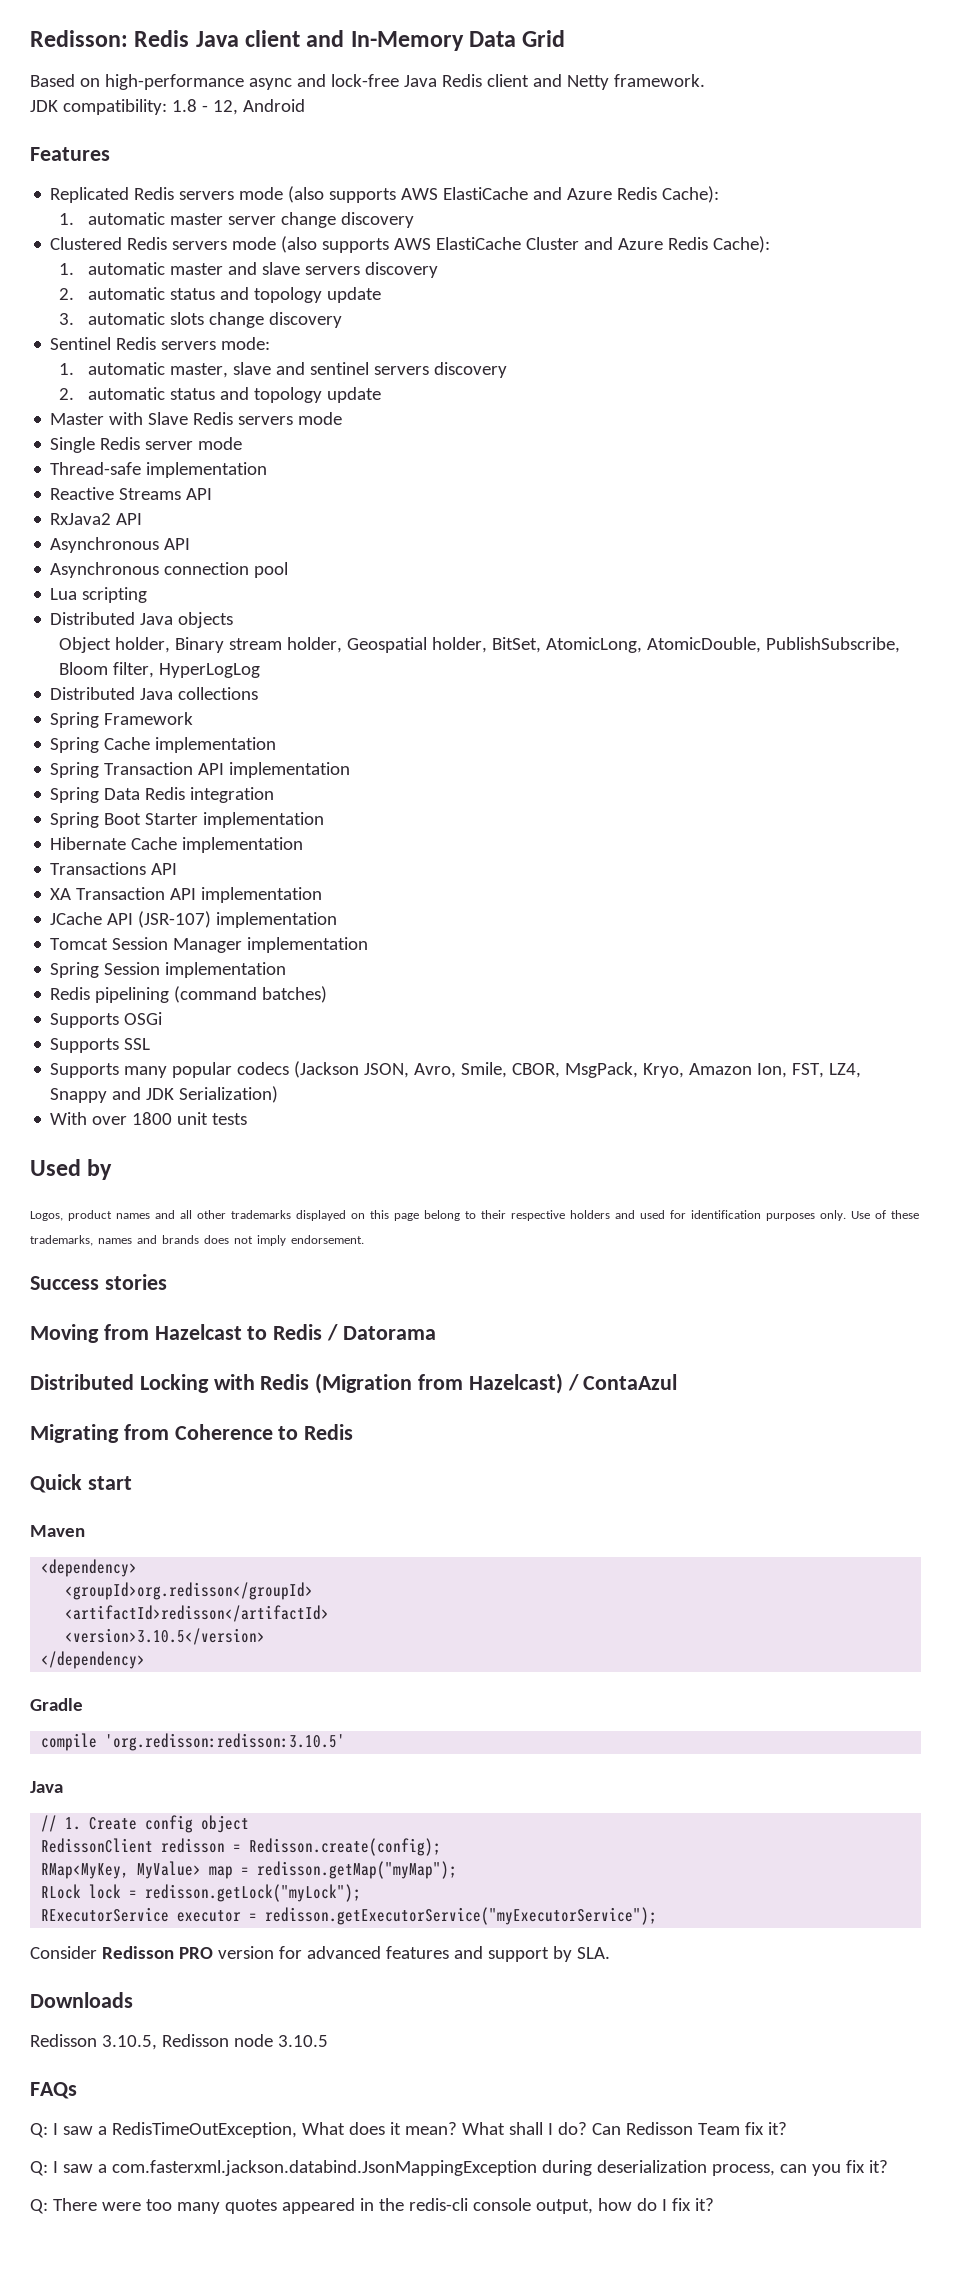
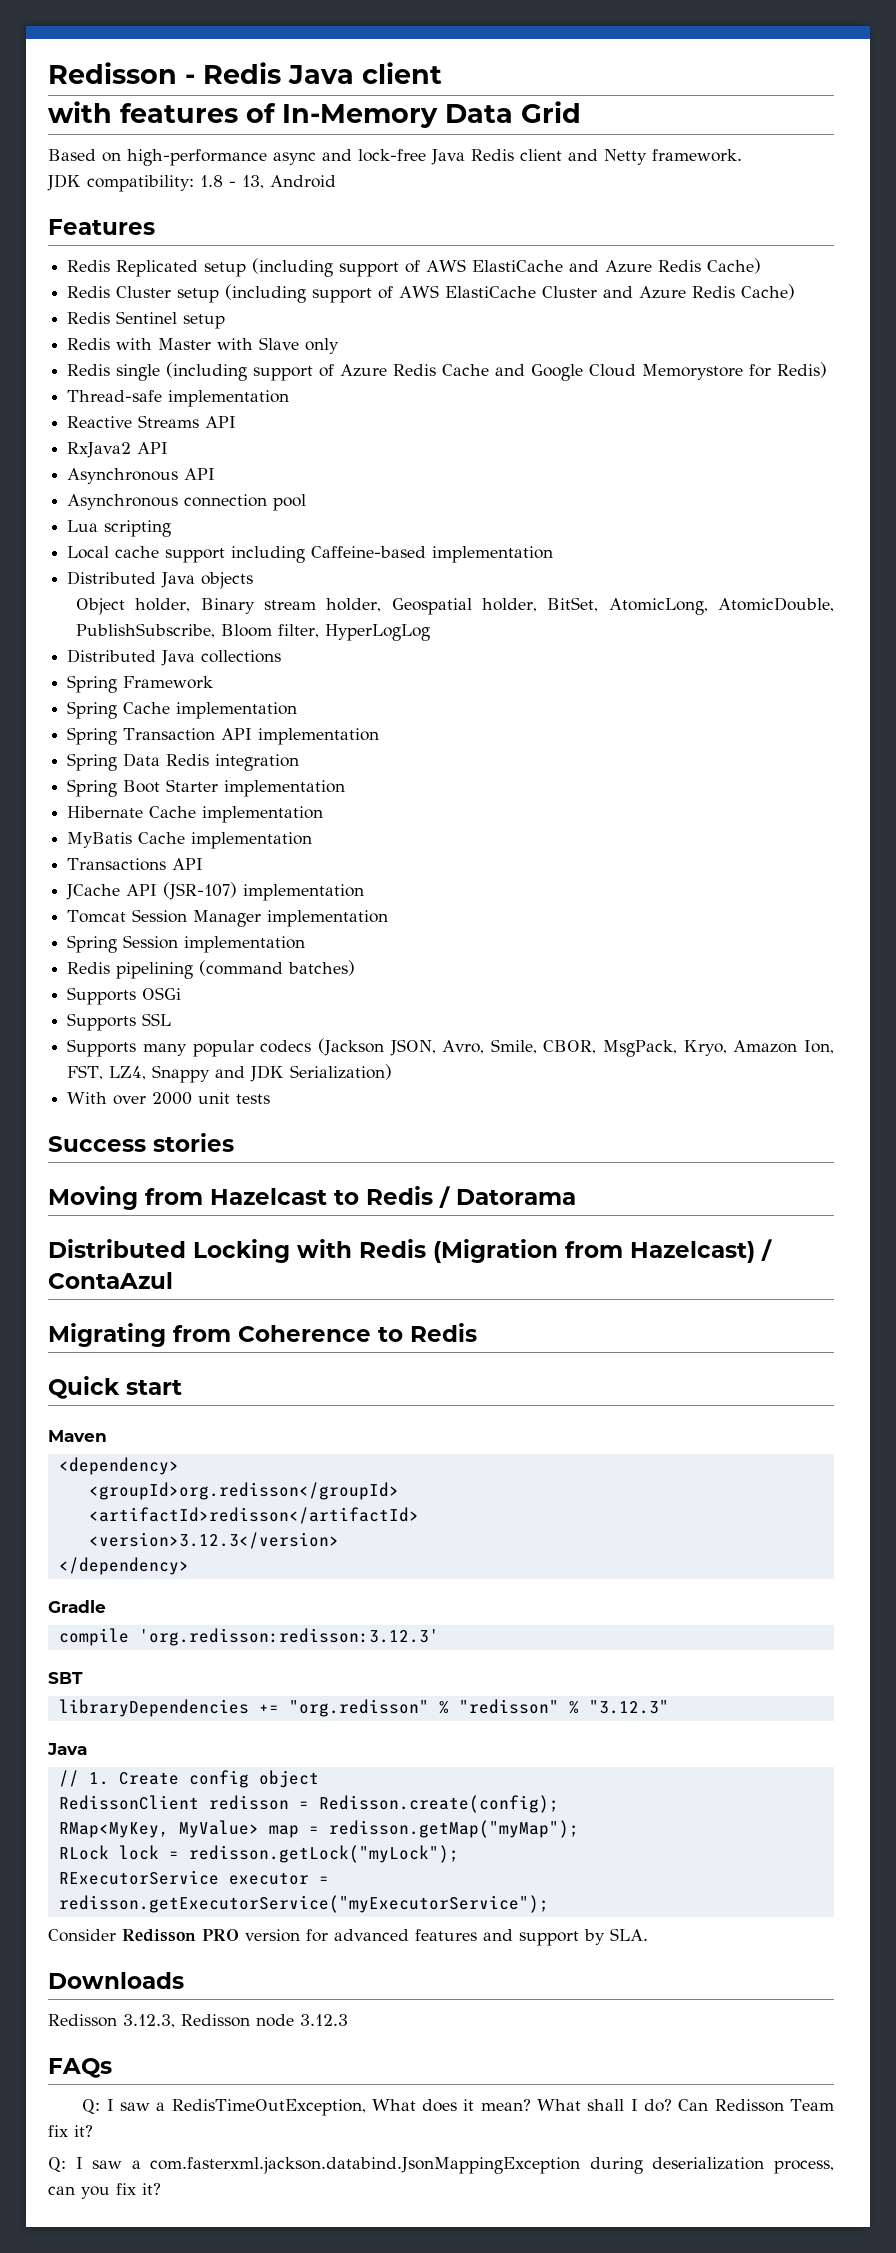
[30,30,128,47] Redisson: -> [48,62,195,84] Redisson -
[306,30,345,47] and -> [48,101,276,123] // with features of
[212,100,238,115] 12, -> [242,175,264,189] 13,
[50,186,397,203] Replicated Redis servers mode (also supports -> [67,258,421,277] Redis Replicated setup (including support of
[662,186,720,203] [58,212,414,228] [50,236,390,253] Cache): // 1. automatic master server change discovery // Clustered Redis servers mode (also supports -> [707,258,762,274] [67,284,394,303] Cache) // Redis Cluster setup (including support of
[713,236,771,253] [58,262,438,278] [58,287,381,303] [58,312,342,328] [50,337,271,350] [58,362,507,378] [58,387,381,403] [50,412,343,425] [50,437,243,453] Cache): // 1. automatic master and slave servers discovery // 2. automatic status and topology update // 3. automatic slots change discovery // Sentinel Redis servers mode: // 1. automatic master, slave and sentinel servers discovery // 2. automatic status and topology update // Master with Slave Redis servers mode // Single Redis server mode -> [741,284,796,300] [67,311,226,329] [67,337,340,354] [67,362,828,381] Cache) // Redis Sentinel setup // Redis with Master with Slave only // Redis single (including support of Azure Redis Cache and Google Cloud Memorystore for Redis)
(148, 595) none -> [67,546,554,563] // Local cache support including Caffeine-based implementation
(304, 845) none -> [67,832,313,849] // MyBatis Cache implementation
[50,887,323,903] // XA Transaction API implementation -> (204, 864) none
[132,1112,173,1125] 1800 -> [152,1092,193,1105] 2000
[30,1159,113,1180] [30,1210,919,1221] [30,1235,364,1246] // Used by // Logos, product names and all other trademarks displayed on this page belong to their respective holders and used for identification purposes only. Use of these trademarks, names and brands does not imply endorsement. -> (271, 1099) none
[65,1628,266,1645] <version>3.10.5</version> -> [88,1532,339,1549] <version>3.12.3</version>
[105,1733,346,1751] 'org.redisson:redisson:3.10.5' -> [138,1628,439,1646] [48,1672,83,1684] [58,1699,669,1717] 'org.redisson:redisson:3.12.3' // SBT // libraryDependencies += "org.redisson" % "redisson" % "3.12.3"
[101,2035,157,2050] 3.10.5, -> [123,2014,175,2028] 3.12.3,
[277,2035,328,2047] 3.10.5 -> [300,2014,348,2026] 3.12.3
[30,2198,714,2214] // Q: There were too many quotes appeared in the redis-cli console output, how do I fix it? -> (161, 2189) none

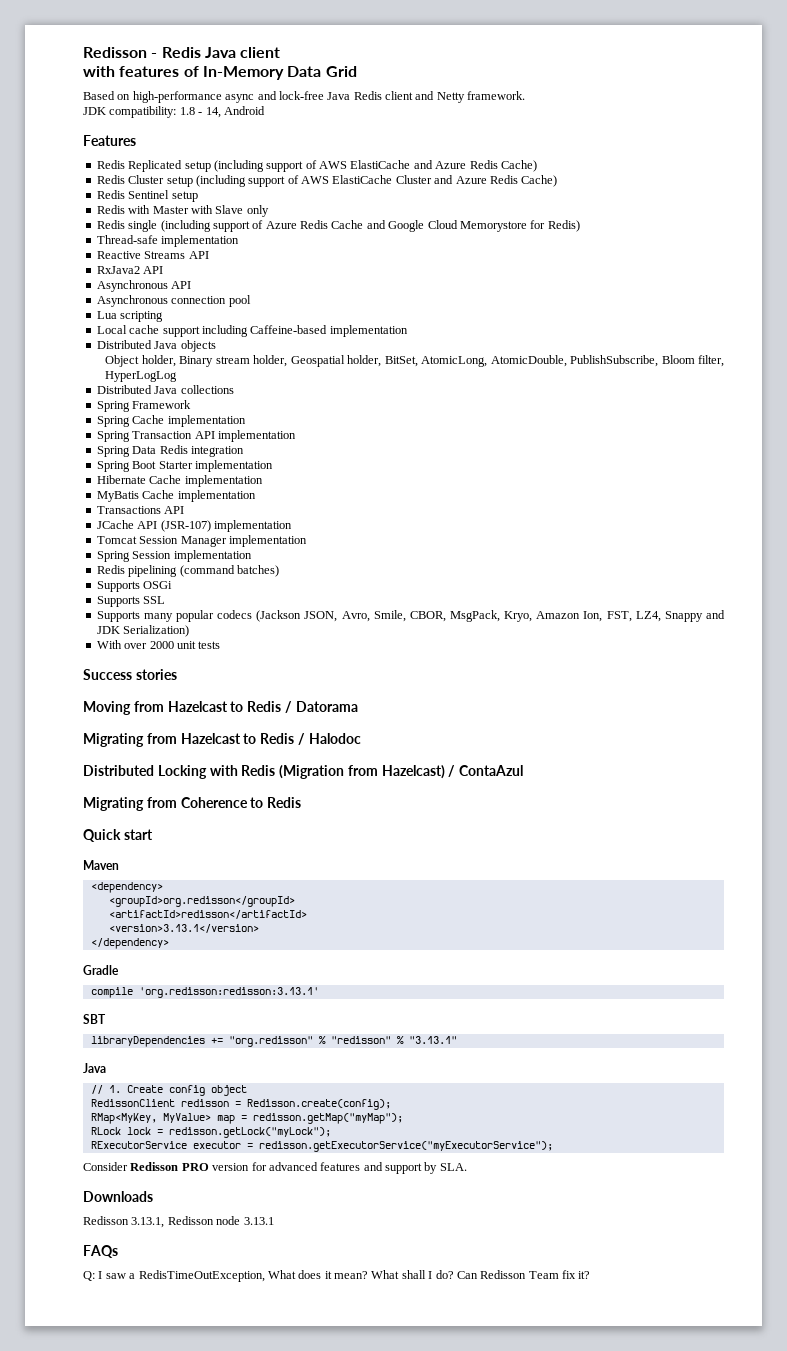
[242,175,264,189] 13, -> [205,107,221,118] 14,
(576, 1197) none -> [83,733,361,747] // Migrating from Hazelcast to Redis / Halodoc
[88,1532,339,1549] <version>3.12.3</version> -> [108,924,259,933] <version>3.13.1</version>
[138,1628,439,1646] 'org.redisson:redisson:3.12.3' -> [138,987,319,998] 'org.redisson:redisson:3.13.1'
[588,1700,669,1714] "3.12.3" -> [408,1036,457,1044] "3.13.1"
[123,2014,175,2028] 3.12.3, -> [131,1217,165,1228] 3.13.1,
[300,2014,348,2026] 3.12.3 -> [243,1217,274,1225] 3.13.1
[48,2157,834,2174] [48,2183,161,2199] // Q: I saw a com.fasterxml.jackson.databind.JsonMappingException during deserialization process, can you fix it? -> (591, 1275) none

